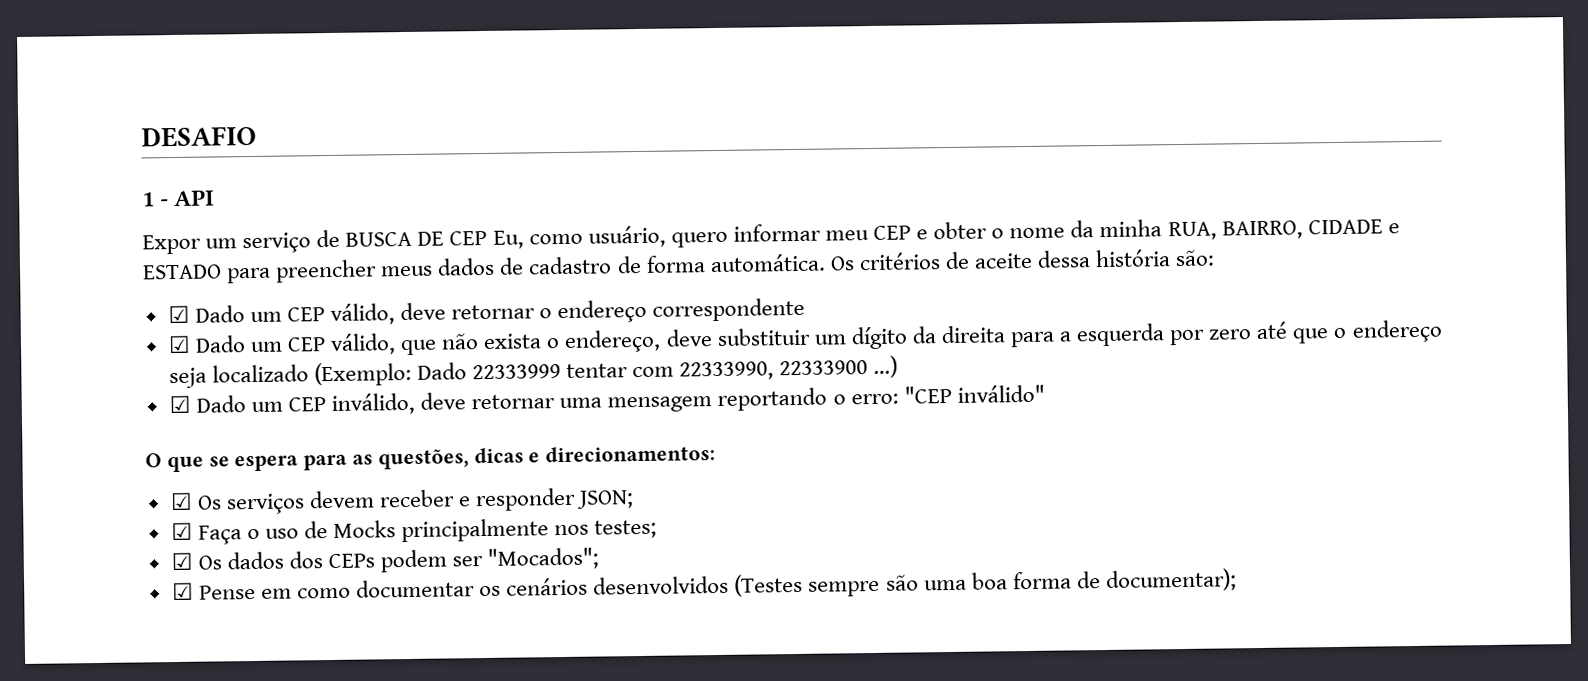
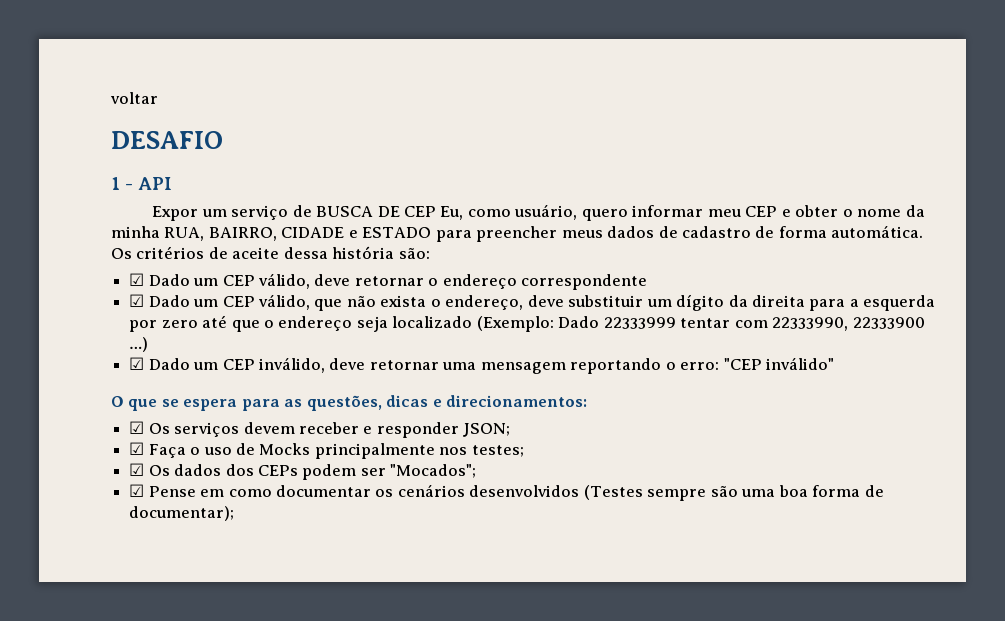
(141, 136) none -> [110,92,158,104] voltar //

